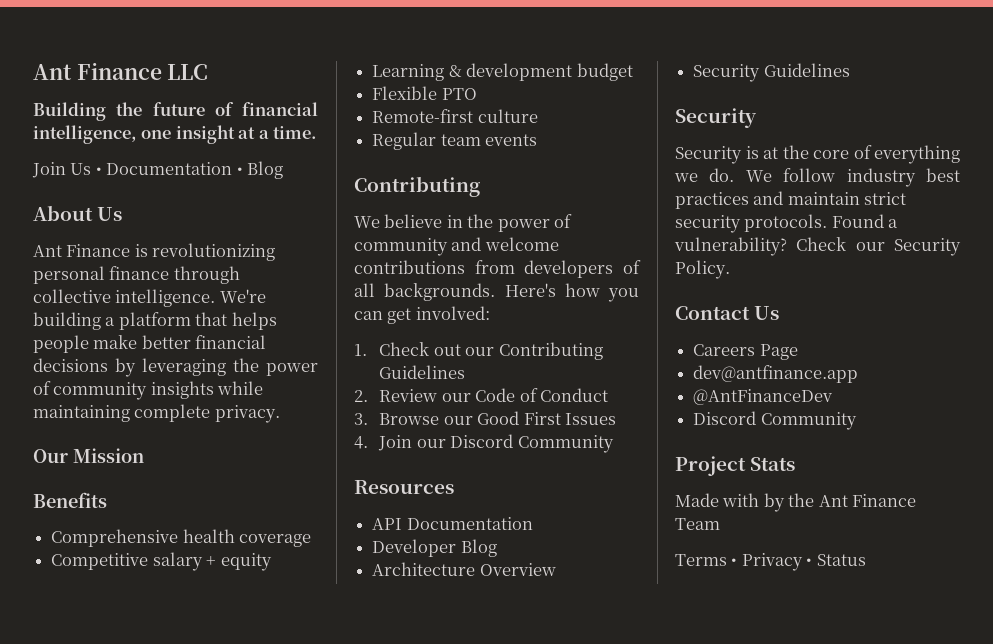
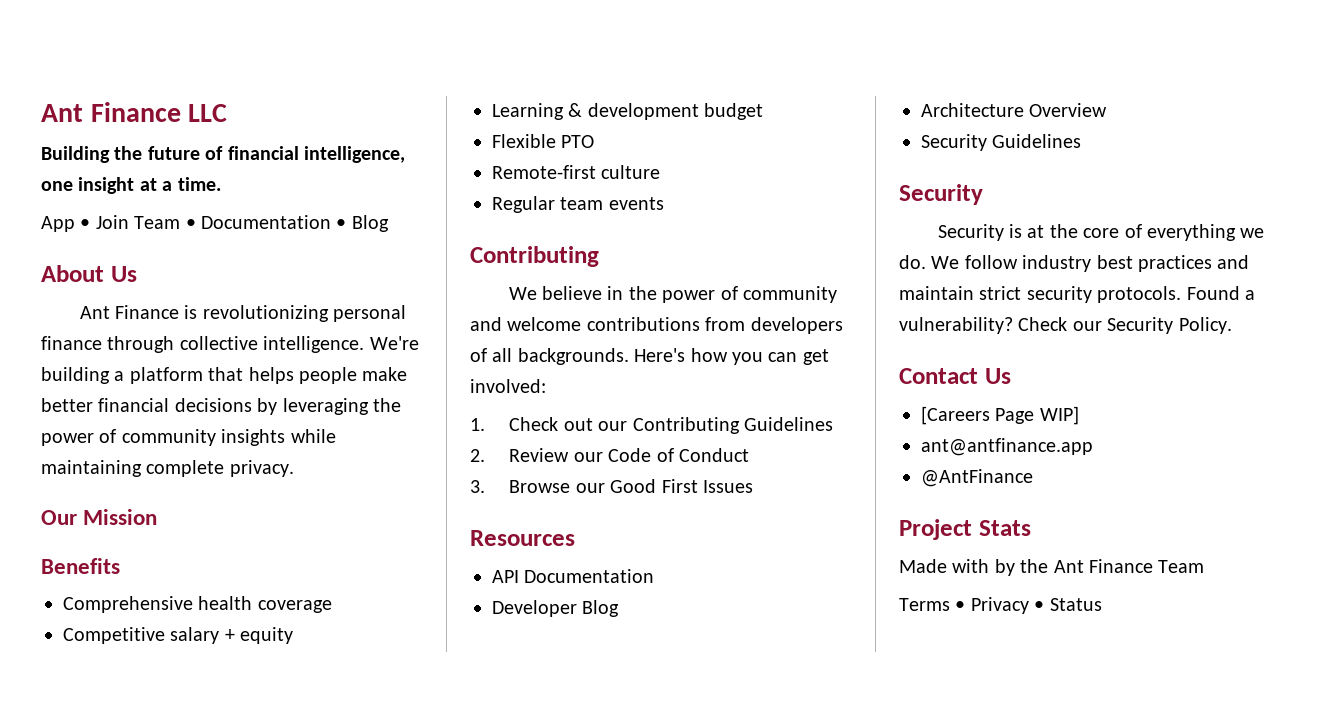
[32,162,92,178] Join Us -> [41,215,181,232] App • Join Team
[354,434,614,453] // 4. Join our Discord Community -> (753, 486) none
[693,344,756,356] Careers -> [921,406,990,425] [Careers
[693,365,859,383] [693,389,833,405] [693,411,857,430] // dev@antfinance.app // @AntFinanceDev // Discord Community -> [1039,406,1079,425] [921,438,1093,456] [921,469,1033,487] WIP] // ant@antfinance.app // @AntFinance

